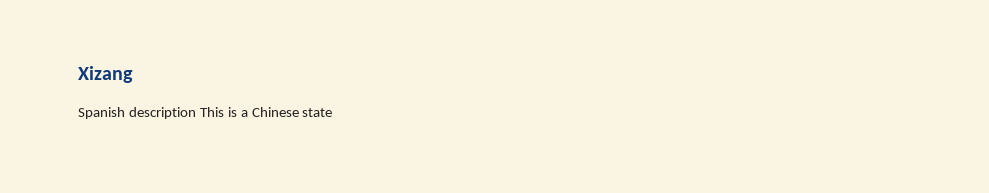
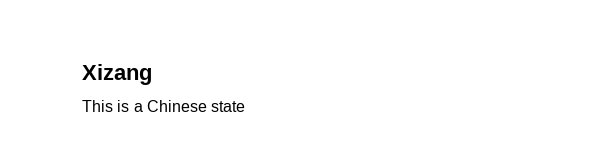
[78,107,196,119] Spanish description -> (152, 74) none

